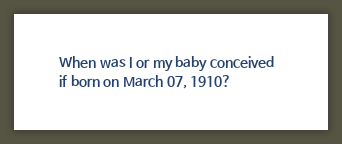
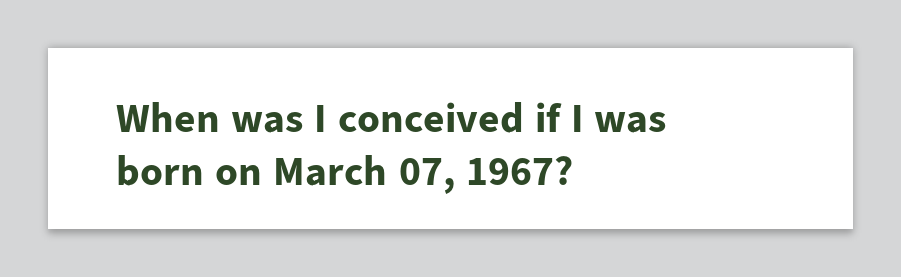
[135,56,274,72] [59,75,68,87] or my baby conceived if -> [337,102,667,133] conceived if I was
[190,75,232,87] 1910? -> [465,156,573,185] 1967?

